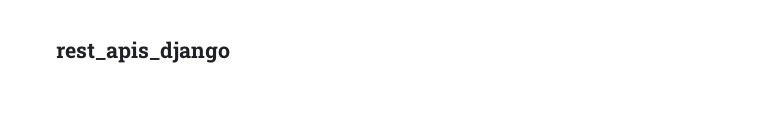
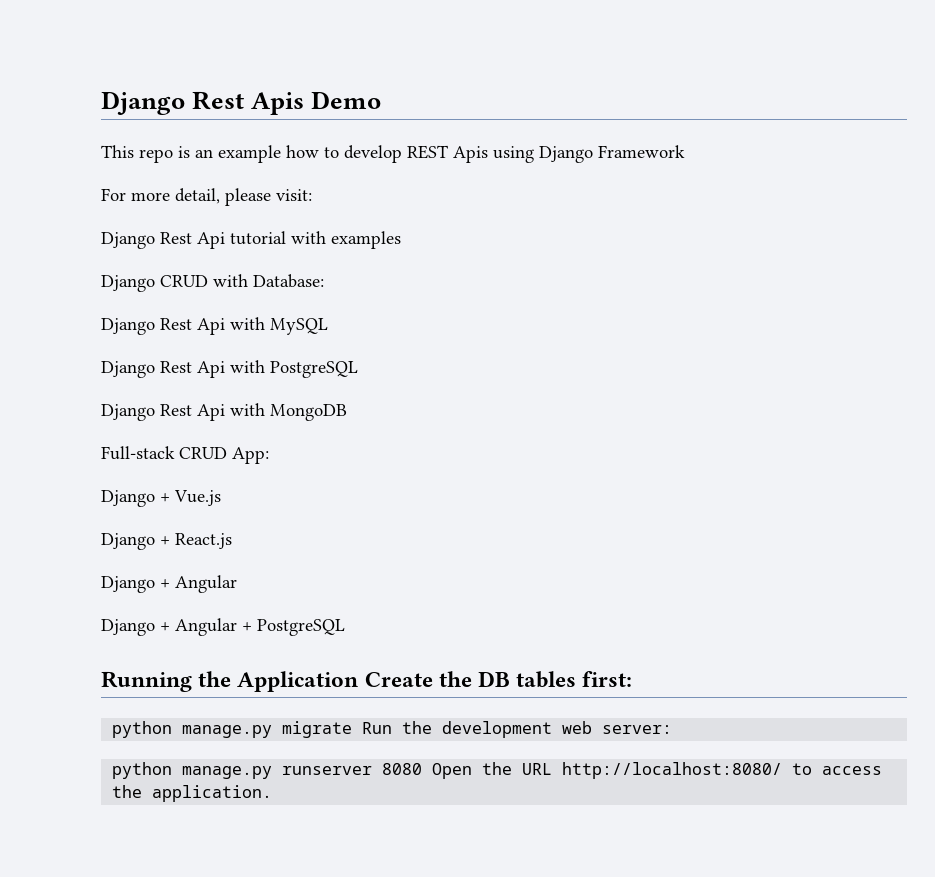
[56,41,230,63] rest_apis_django -> [101,91,382,115] [101,145,685,163] [101,188,312,206] [101,231,401,249] [101,274,324,292] [101,317,328,335] [101,360,358,378] [101,403,347,421] [101,446,269,464] [101,490,221,507] [101,533,232,550] [101,575,237,593] [101,618,345,636] [101,671,633,692] [112,721,673,738] [112,762,883,779] [112,785,273,802] Django Rest Apis Demo // This repo is an example how to develop REST Apis using Django Framework // For more detail, please visit: // Django Rest Api tutorial with examples // Django CRUD with Database: // Django Rest Api with MySQL // Django Rest Api with PostgreSQL // Django Rest Api with MongoDB // Full-stack CRUD App: // Django + Vue.js // Django + React.js // Django + Angular // Django + Angular + PostgreSQL // Running the Application Create the DB tables first: // python manage.py migrate Run the development web server: // python manage.py runserver 8080 Open the URL http://localhost:8080/ to access the application.

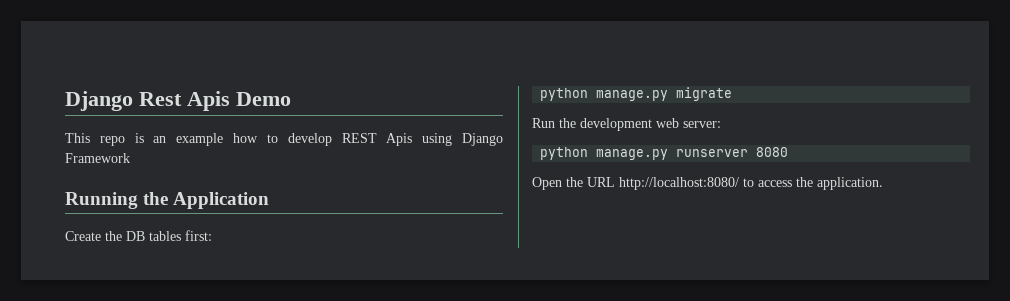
[101,188,312,206] [101,231,401,249] [101,274,324,292] [101,317,328,335] [101,360,358,378] [101,403,347,421] [101,446,269,464] [101,490,221,507] [101,533,232,550] [101,575,237,593] [101,618,345,636] // For more detail, please visit: // Django Rest Api tutorial with examples // Django CRUD with Database: // Django Rest Api with MySQL // Django Rest Api with PostgreSQL // Django Rest Api with MongoDB // Full-stack CRUD App: // Django + Vue.js // Django + React.js // Django + Angular // Django + Angular + PostgreSQL -> (130, 158) none
(359, 681) none -> (270, 200) //
(353, 729) none -> (733, 94) //
(423, 769) none -> (789, 152) //

